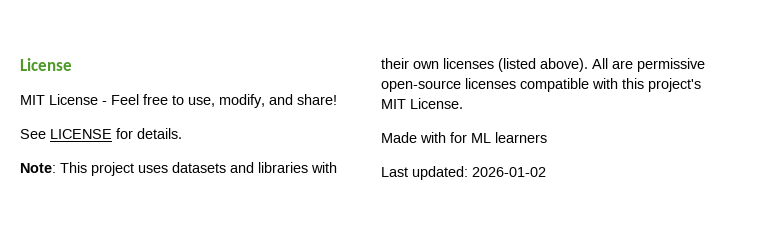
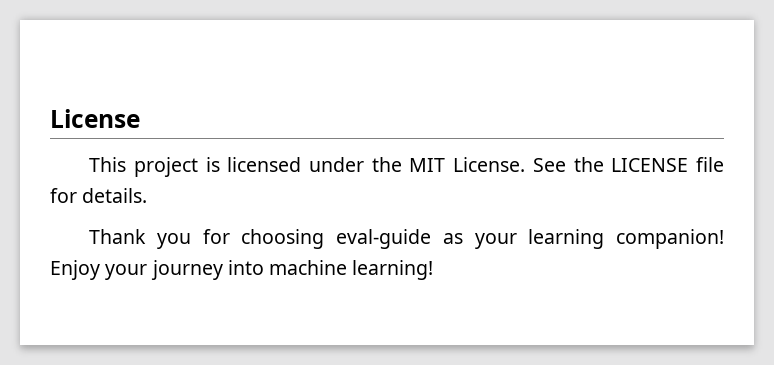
[20,94,337,108] [20,128,182,139] [20,162,337,176] [381,58,705,72] [381,78,701,92] [381,98,463,109] [381,132,547,143] [381,166,546,180] MIT License - Feel free to use, modify, and share! // See LICENSE for details. // Note: This project uses datasets and libraries with their own licenses (listed above). All are permissive open-source licenses compatible with this project's MIT License. // Made with for ML learners // Last updated: 2026-01-02 -> [89,157,725,177] [50,188,148,203] [89,229,724,249] [50,260,434,280] This project is licensed under the MIT License. See the LICENSE file for details. // Thank you for choosing eval-guide as your learning companion! Enjoy your journey into machine learning!

